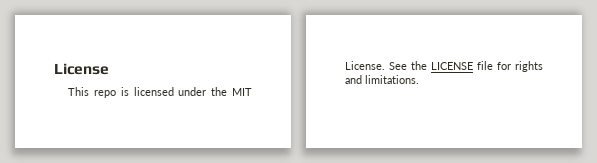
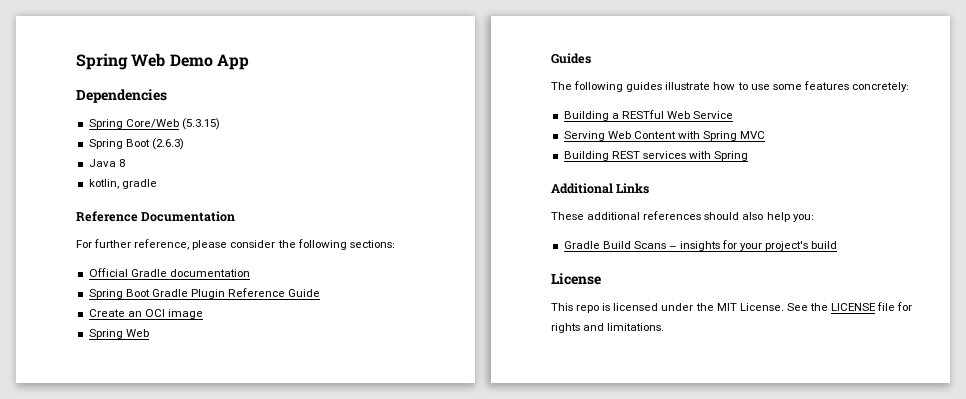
(54, 69) none -> [76,53,249,70] [76,89,167,103] [88,118,220,130] [88,138,184,150] [88,159,125,167] [88,179,157,189] [76,211,236,222] [76,239,395,250] [88,268,250,277] [88,288,321,299] [88,309,203,319] [88,329,149,339] [551,53,591,64] [551,81,909,92] [563,110,734,121] [563,131,766,141] [563,151,749,161] [551,183,650,194] [551,211,814,222] [563,240,838,251] Spring Web Demo App // Dependencies // Spring Core/Web (5.3.15) // Spring Boot (2.6.3) // Java 8 // kotlin, gradle // Reference Documentation // For further reference, please consider the following sections: // Official Gradle documentation // Spring Boot Gradle Plugin Reference Guide // Create an OCI image // Spring Web // Guides // The following guides illustrate how to use some features concretely: // Building a RESTful Web Service // Serving Web Content with Spring MVC // Building REST services with Spring // Additional Links // These additional references should also help you: // Gradle Build Scans – insights for your project's build //

